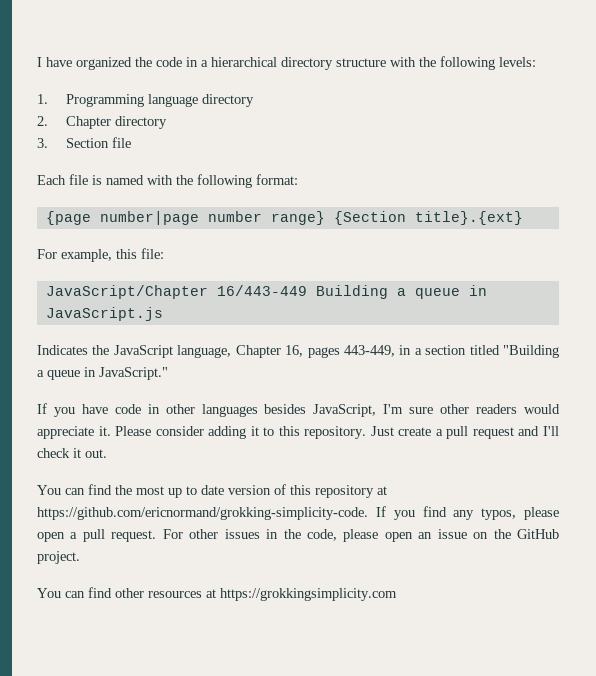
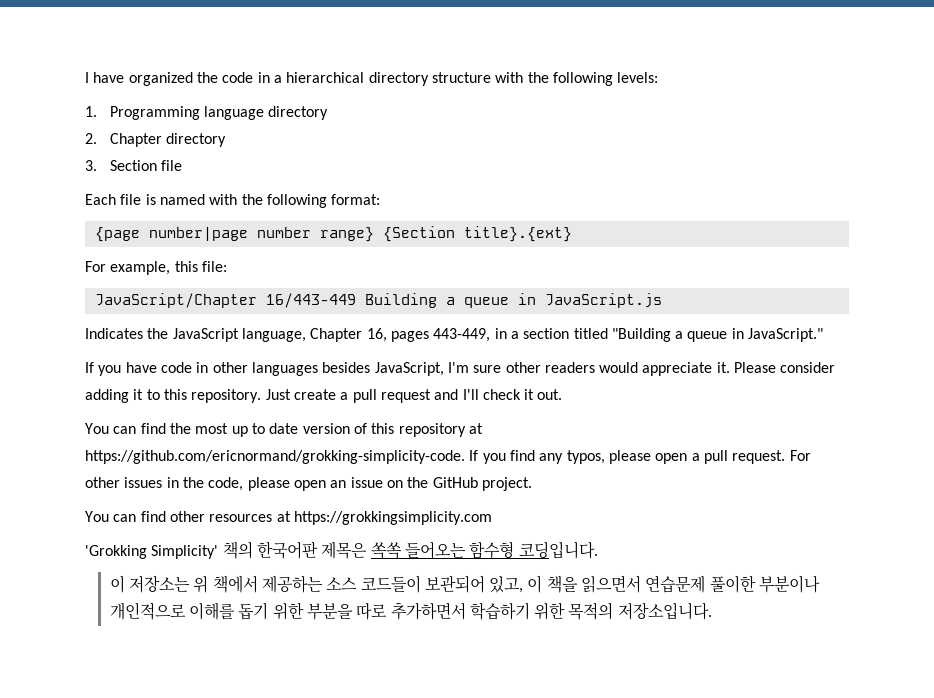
(397, 594) none -> [85,541,598,559] [109,575,821,593] [109,602,712,620] // 'Grokking Simplicity' 책의 한국어판 제목은 쏙쏙 들어오는 함수형 코딩입니다. // 이 저장소는 위 책에서 제공하는 소스 코드들이 보관되어 있고, 이 책을 읽으면서 연습문제 풀이한 부분이나 개인적으로 이해를 돕기 위한 부분을 따로 추가하면서 학습하기 위한 목적의 저장소입니다.

